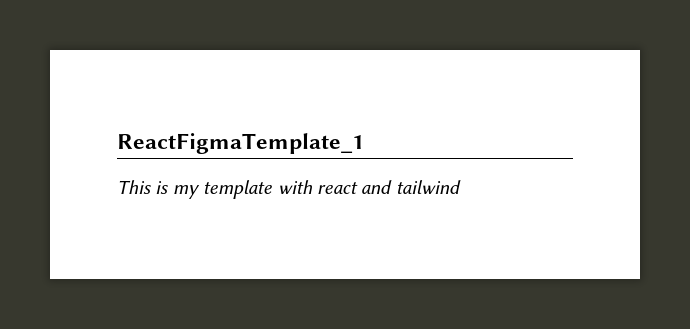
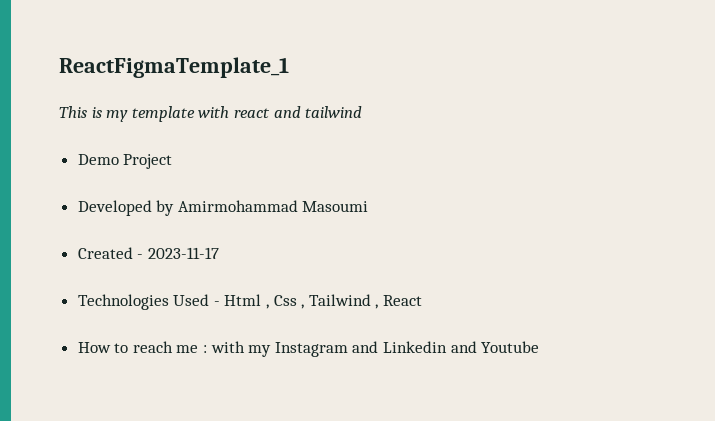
(461, 187) none -> [77,154,173,169] [77,200,369,216] [77,247,219,259] [77,294,423,310] [77,341,540,357] // Demo Project // Developed by Amirmohammad Masoumi // Created - 2023-11-17 // Technologies Used - Html , Css , Tailwind , React // How to reach me : with my Instagram and Linkedin and Youtube

